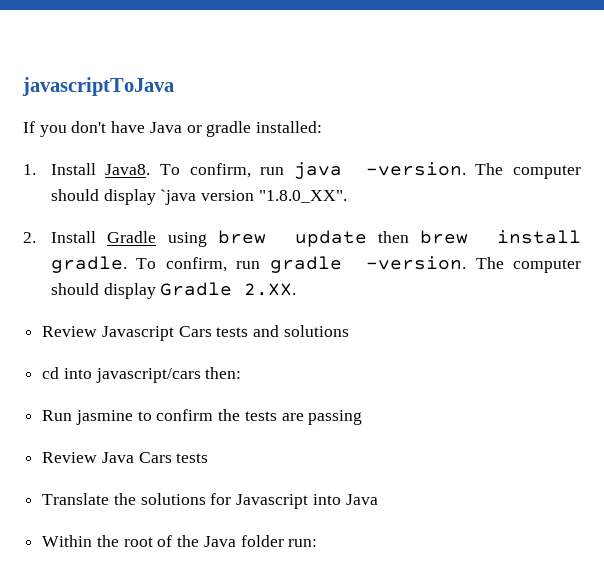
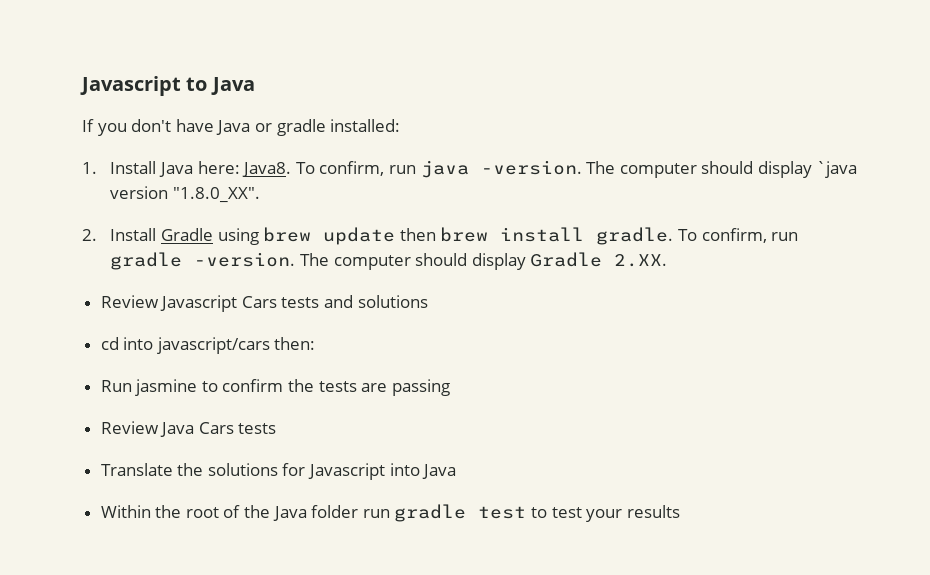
[22,77,174,96] javascriptToJava -> [80,76,255,96] Javascript to Java
(96, 169) none -> [159,161,240,177] Java here:
[288,539,318,547] run: -> [362,504,680,522] run gradle test to test your results

